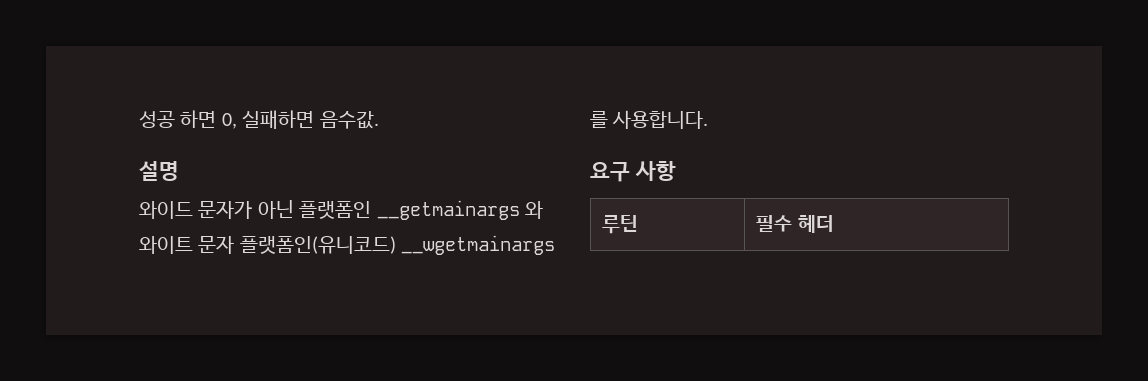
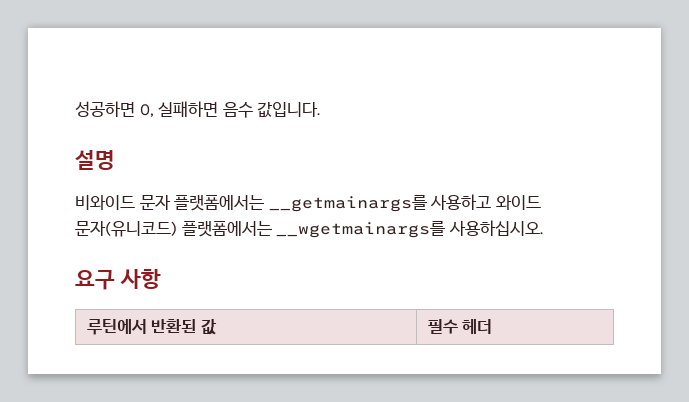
[139,110,379,129] [139,161,179,181] [139,200,543,220] [139,235,556,255] [590,110,709,129] 성공 하면 0, 실패하면 음수값. // 설명 // 와이드 문자가 아닌 플랫폼인 __getmainargs 와 와이트 문자 플랫폼인(유니코드) __wgetmainargs 를 사용합니다. -> [75,101,321,118] [75,150,115,170] [75,194,541,212] [75,220,543,238] 성공하면 0, 실패하면 음수 값입니다. // 설명 // 비와이드 문자 플랫폼에서는 __getmainargs를 사용하고 와이드 문자(유니코드) 플랫폼에서는 __wgetmainargs를 사용하십시오.
[602,215,639,234] 루틴 -> [86,319,217,335] 루틴에서 반환된 값

